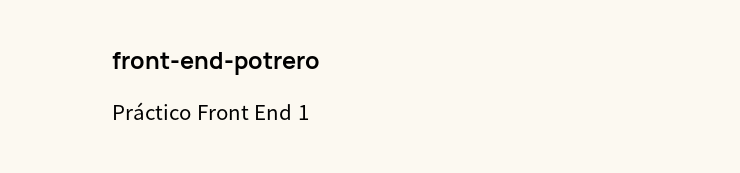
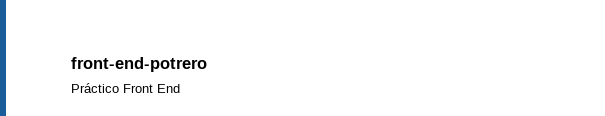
[297,105,309,120] 1 -> (180, 88) none

